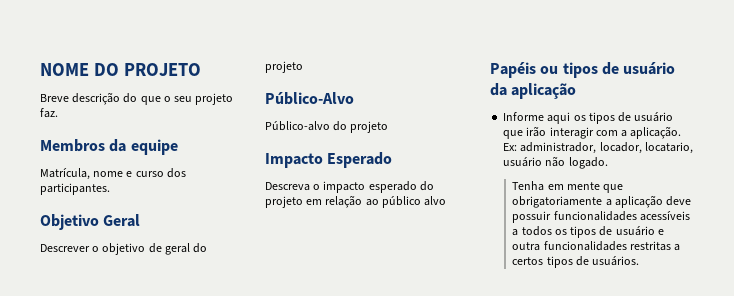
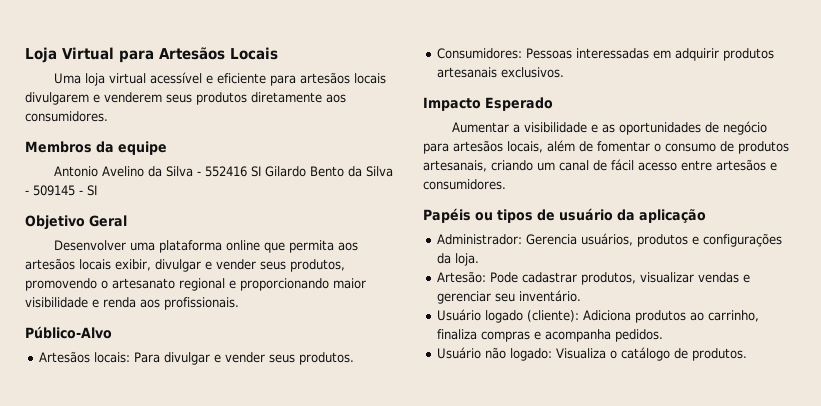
[40,63,201,76] [40,92,234,105] [40,108,58,118] [40,139,178,155] [40,168,186,180] [40,183,110,195] [40,214,141,230] [40,243,208,255] [265,61,303,73] [265,92,354,105] [265,121,389,133] [265,152,393,168] [265,181,434,193] [265,195,447,208] NOME DO PROJETO // Breve descrição do que o seu projeto faz. // Membros da equipe // Matrícula, nome e curso dos participantes. // Objetivo Geral // Descrever o objetivo de geral do projeto // Público-Alvo // Público-alvo do projeto // Impacto Esperado // Descreva o impacto esperado do projeto em relação ao público alvo -> [25,47,278,63] [53,72,386,86] [25,92,346,105] [25,111,108,122] [25,141,167,155] [53,166,393,177] [25,185,97,196] [25,215,127,230] [53,240,358,253] [25,258,345,272] [25,278,366,291] [25,297,239,310] [25,326,112,339] [38,351,354,365] [436,48,774,61] [436,67,564,78] [423,97,553,111] [451,121,767,135] [423,140,789,154] [423,159,777,172] [423,179,506,190] Loja Virtual para Artesãos Locais // Uma loja virtual acessível e eficiente para artesãos locais divulgarem e venderem seus produtos diretamente aos consumidores. // Membros da equipe // Antonio Avelino da Silva - 552416 SI Gilardo Bento da Silva - 509145 - SI // Objetivo Geral // Desenvolver uma plataforma online que permita aos artesãos locais exibir, divulgar e vender seus produtos, promovendo o artesanato regional e proporcionando maior visibilidade e renda aos profissionais. // Público-Alvo // Artesãos locais: Para divulgar e vender seus produtos. // Consumidores: Pessoas interessadas em adquirir produtos artesanais exclusivos. // Impacto Esperado // Aumentar a visibilidade e as oportunidades de negócio para artesãos locais, além de fomentar o consumo de produtos artesanais, criando um canal de fácil acesso entre artesãos e consumidores.
[503,112,674,124] [503,126,682,139] [503,142,693,154] [503,156,608,169] [512,181,624,193] [512,195,692,208] [512,211,690,223] [512,226,664,238] [512,241,681,251] [512,256,640,268] Informe aqui os tipos de usuário que irão interagir com a aplicação. Ex: administrador, locador, locatario, usuário não logado. // Tenha em mente que obrigatoriamente a aplicação deve possuir funcionalidades acessíveis a todos os tipos de usuário e outra funcionalidades restritas a certos tipos de usuários. -> [436,233,782,247] [436,253,479,266] [436,271,750,285] [436,290,581,304] [436,309,759,323] [436,329,663,342] [436,347,747,361] Administrador: Gerencia usuários, produtos e configurações da loja. // Artesão: Pode cadastrar produtos, visualizar vendas e gerenciar seu inventário. // Usuário logado (cliente): Adiciona produtos ao carrinho, finaliza compras e acompanha pedidos. // Usuário não logado: Visualiza o catálogo de produtos.

